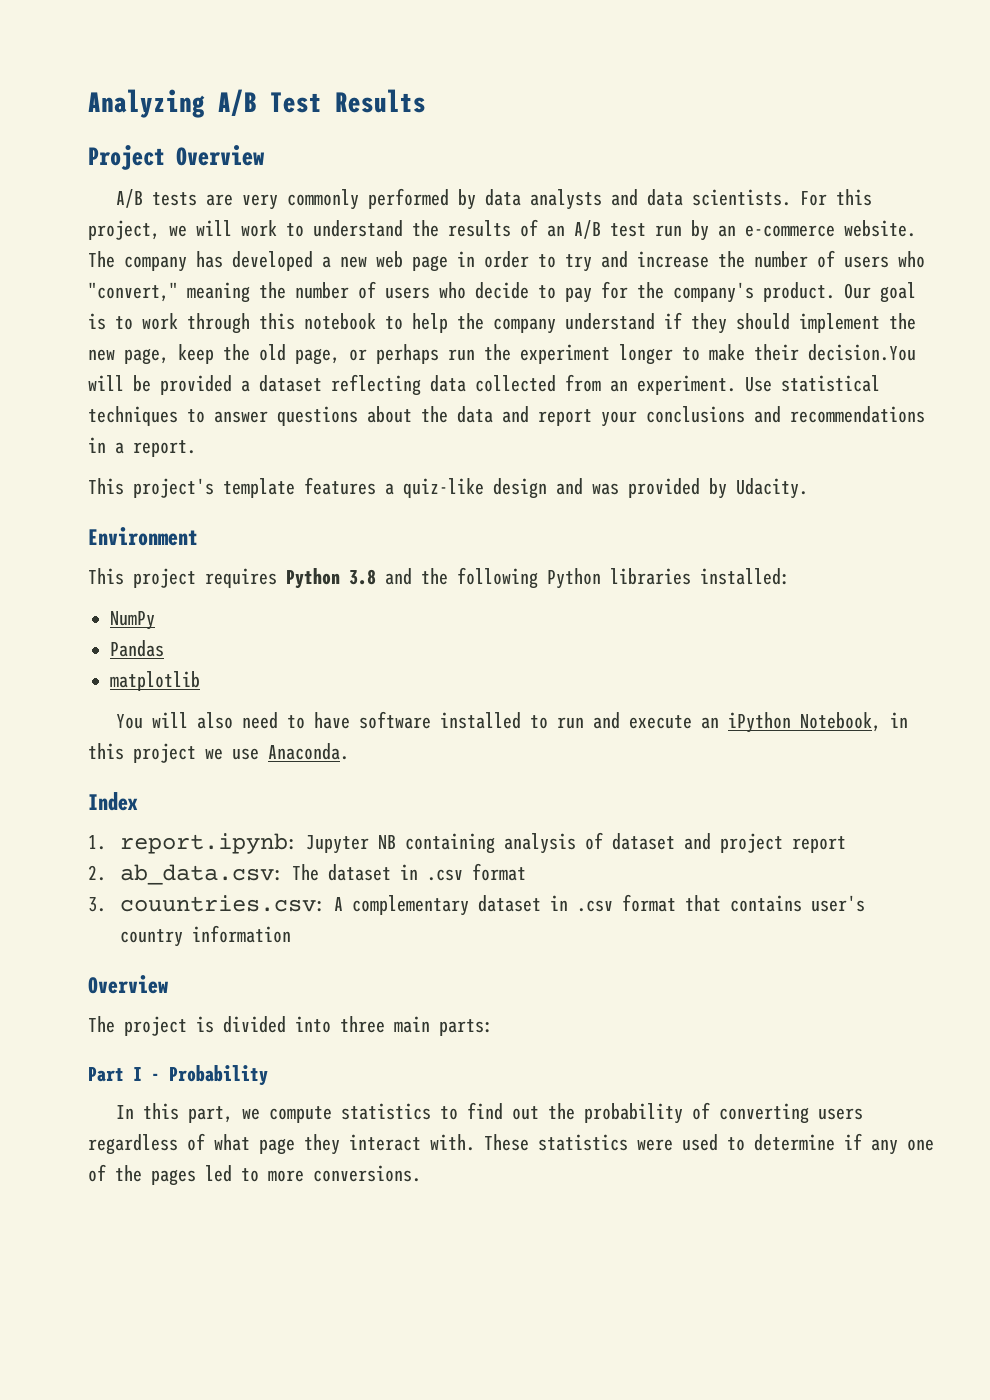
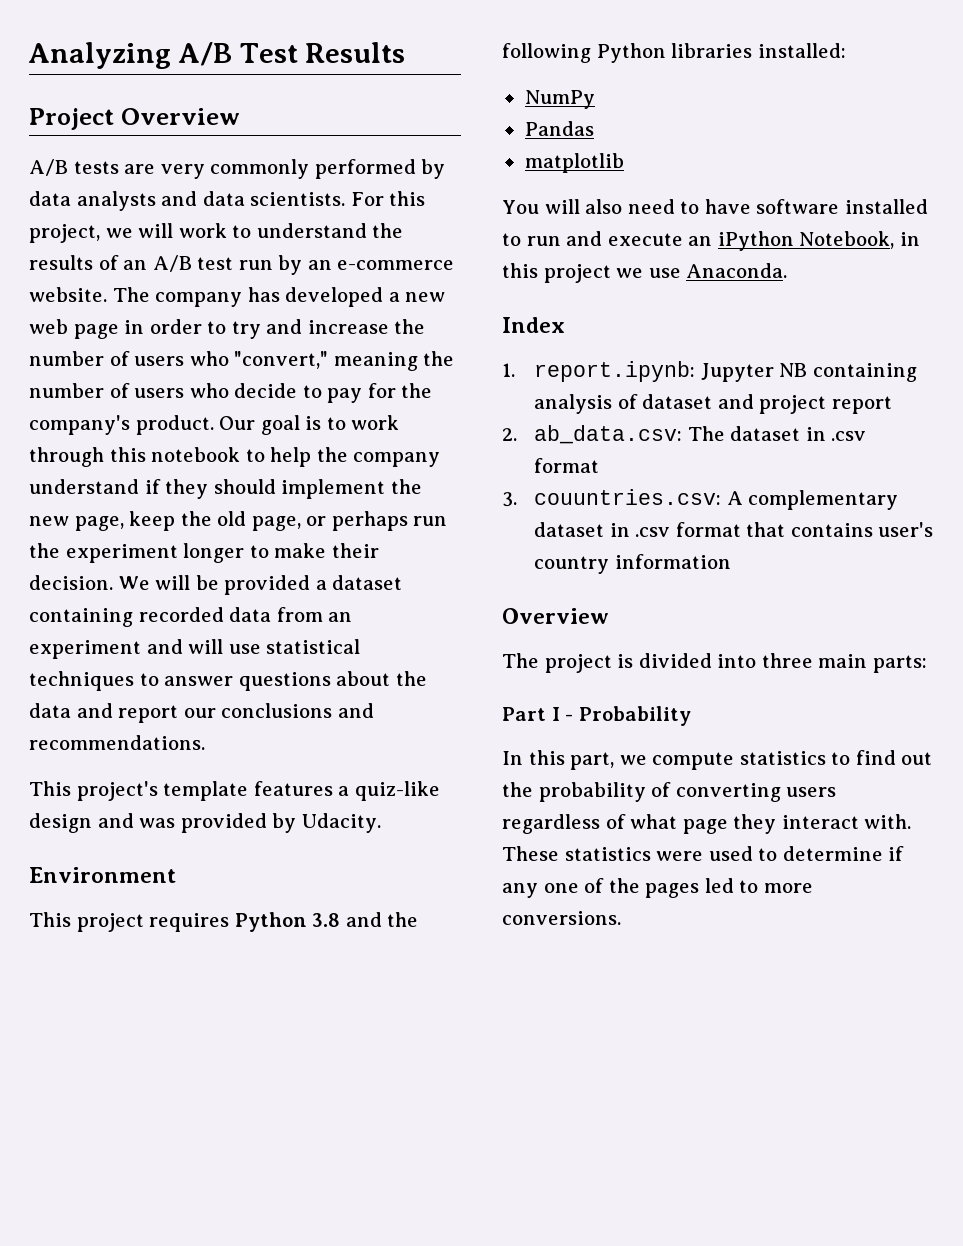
[808,344,916,361] decision.You -> [29,575,150,590] decision. We
[331,374,772,396] reflecting data collected from an experiment. Use -> [29,607,353,627] [29,639,261,659] containing recorded data from an experiment and will use
[601,411,637,427] your -> [183,708,216,718] our
[790,406,925,423] [88,437,196,457] recommendations in a report. -> [29,735,205,750] recommendations.

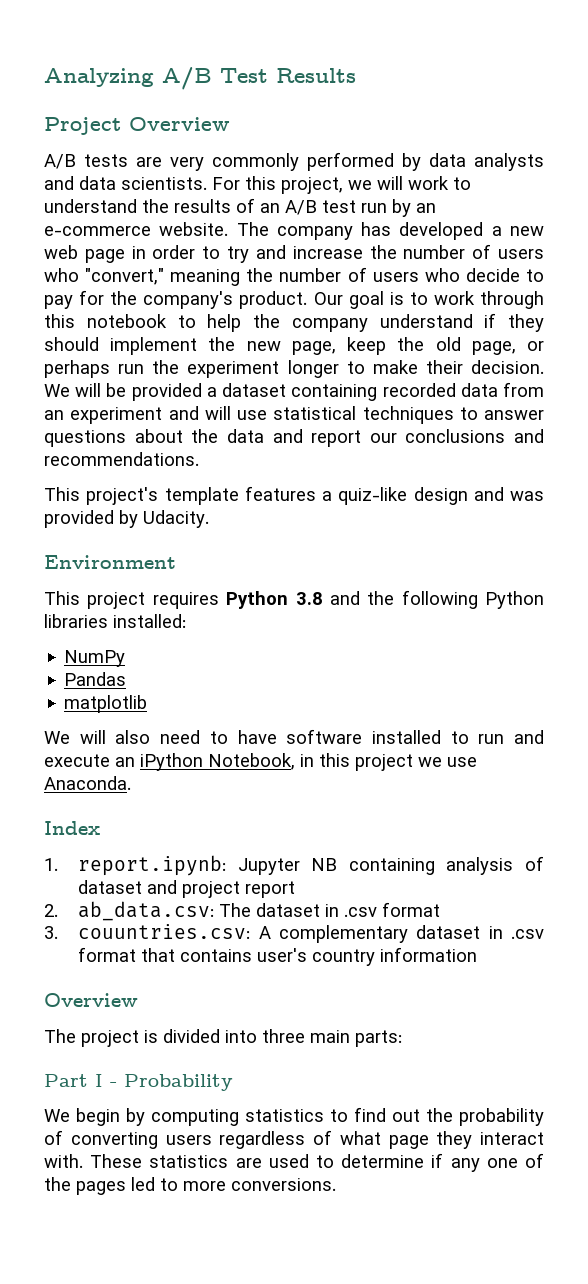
[502,200,539,214] You -> [44,731,70,744] We
[502,750,735,770] In this part, we compute -> [44,1108,239,1126] We begin by computing
[656,851,704,861] were -> [235,1158,262,1168] are

